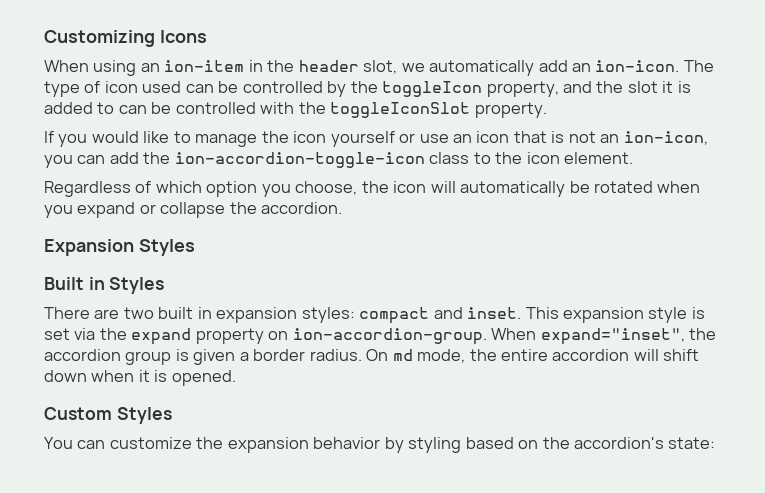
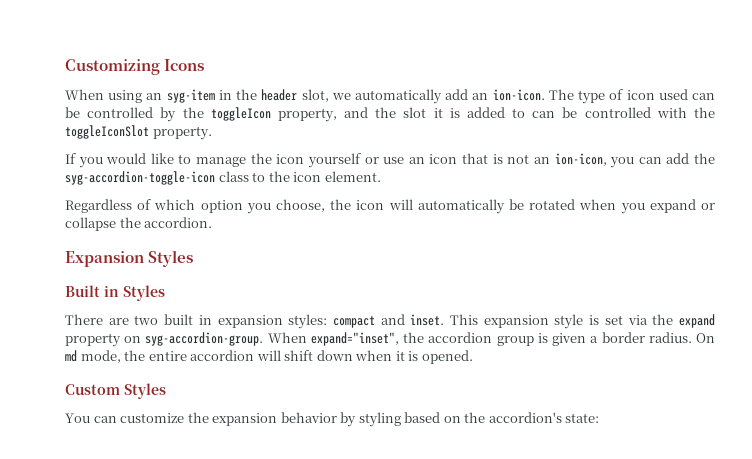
[164,60,245,72] ion-item -> [166,89,215,103] syg-item
[174,152,425,168] ion-accordion-toggle-icon -> [65,171,215,185] syg-accordion-toggle-icon
[292,328,487,345] ion-accordion-group. -> [145,332,264,346] syg-accordion-group.

